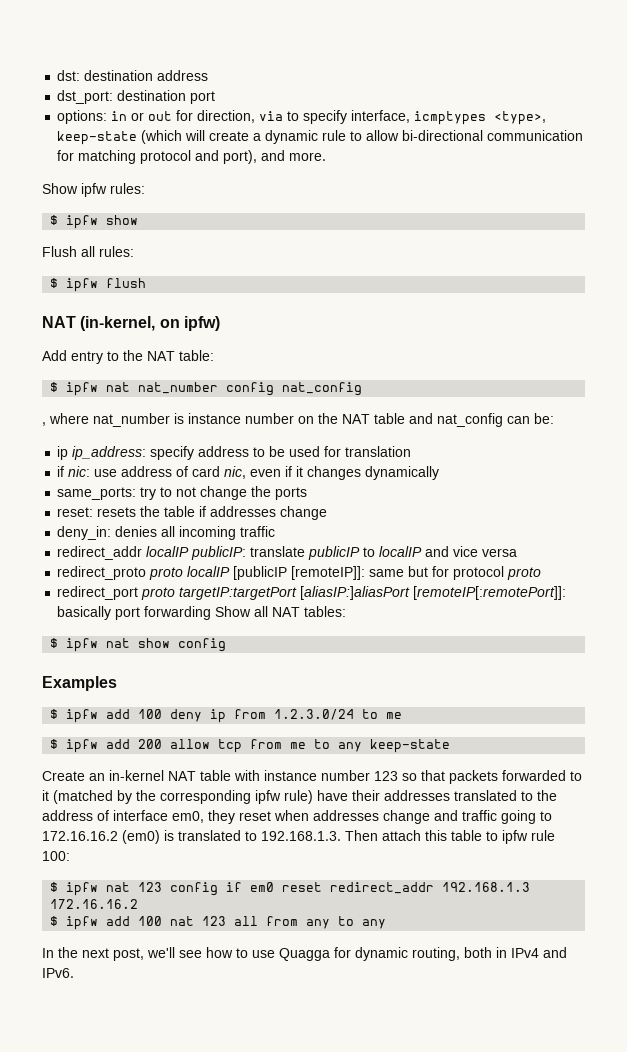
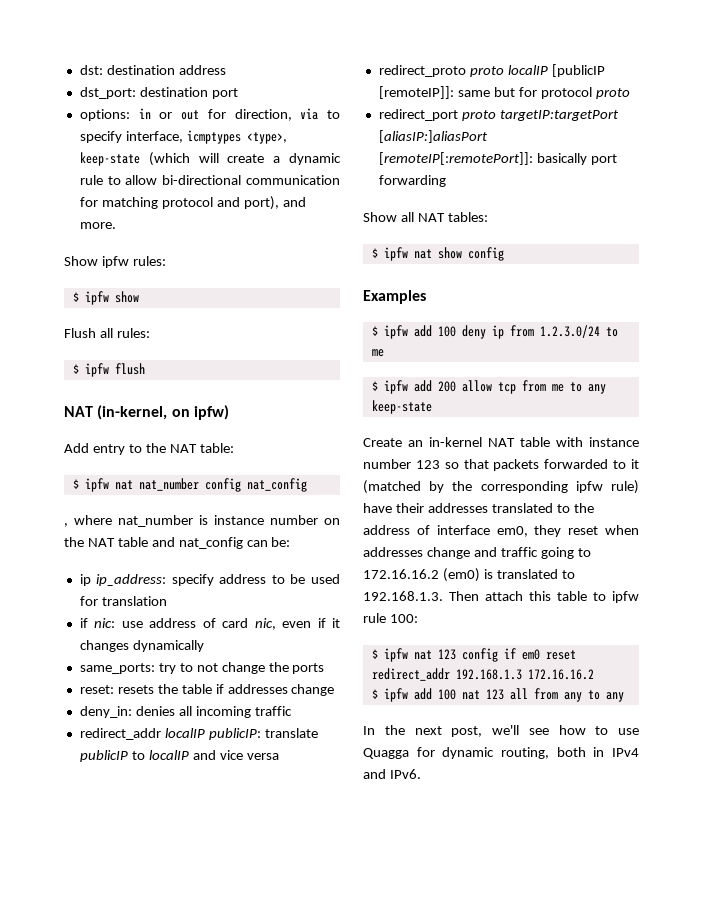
(212, 613) none -> (446, 181) //

